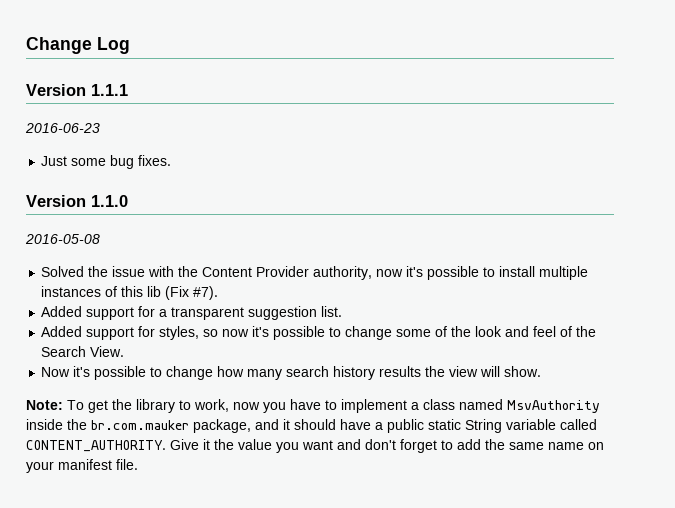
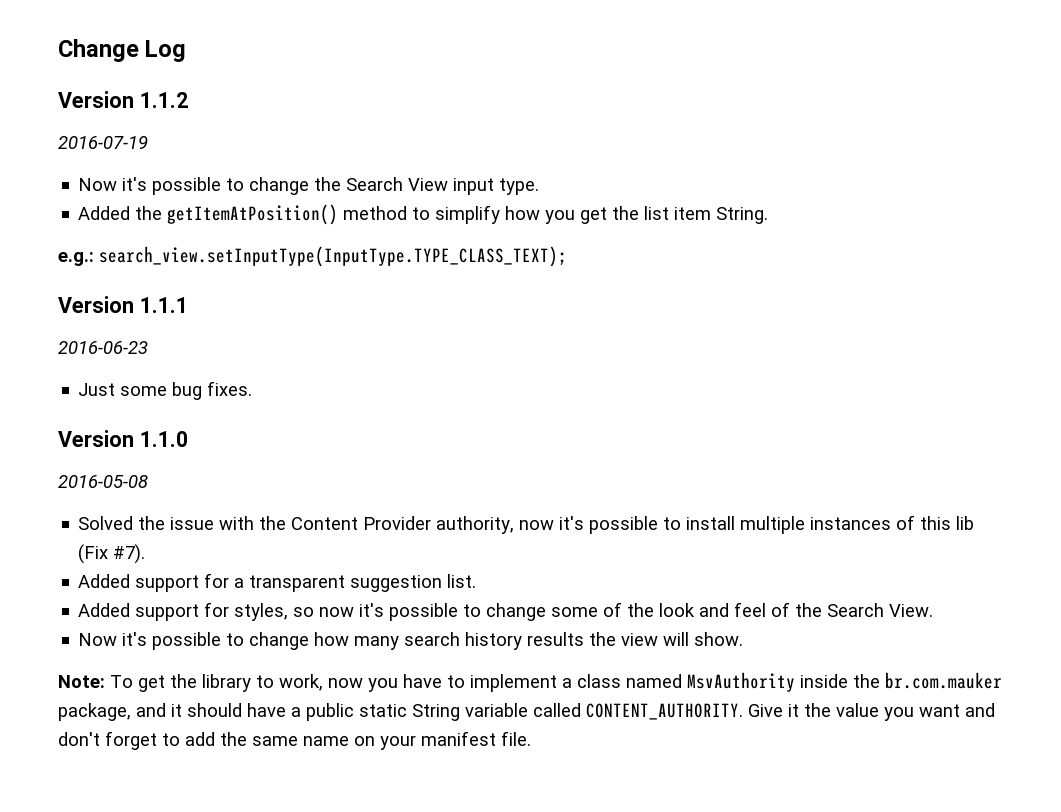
(130, 45) none -> [58,91,188,108] [58,136,148,149] [78,177,540,195] [78,204,769,225] [58,246,567,267] // Version 1.1.2 // 2016-07-19 // Now it's possible to change the Search View input type. // Added the getItemAtPosition() method to simplify how you get the list item String. // e.g.: search_view.setInputType(InputType.TYPE_CLASS_TEXT);

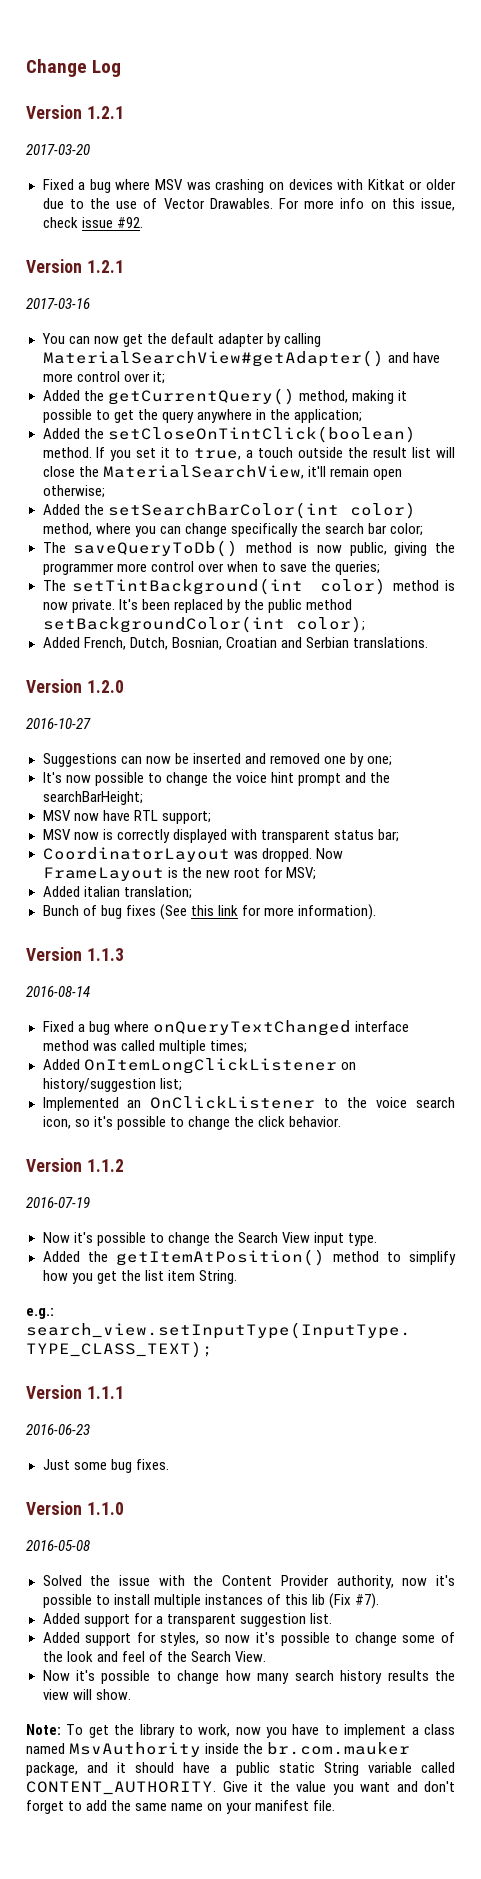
(187, 51) none -> [26,105,124,119] [26,144,90,155] [42,179,456,193] [42,198,455,211] [42,217,143,228] [26,259,124,273] [26,298,90,309] [41,333,321,347] [42,350,440,367] [42,371,165,384] [42,388,407,405] [42,409,362,423] [42,426,416,443] [42,447,455,461] [42,465,402,480] [42,485,105,498] [42,502,416,519] [42,523,423,537] [42,540,456,557] [42,561,380,575] [42,578,456,595] [42,599,352,613] [42,616,365,633] [42,637,428,650] [26,679,124,693] [26,718,91,729] [42,753,392,767] [42,772,391,786] [42,791,143,805] [42,810,211,824] [42,829,399,843] [42,847,343,862] [42,867,316,881] [42,886,192,899] [42,904,376,920] [26,947,124,961] [26,986,90,997] [42,1020,409,1036] [42,1040,247,1054] [42,1058,356,1074] [42,1078,182,1092] [42,1096,456,1111] [42,1116,341,1130] // Version 1.2.1 // 2017-03-20 // Fixed a bug where MSV was crashing on devices with Kitkat or older due to the use of Vector Drawables. For more info on this issue, check issue #92. // Version 1.2.1 // 2017-03-16 // You can now get the default adapter by calling MaterialSearchView#getAdapter() and have more control over it; // Added the getCurrentQuery() method, making it possible to get the query anywhere in the application; // Added the setCloseOnTintClick(boolean) method. If you set it to true, a touch outside the result list will close the MaterialSearchView, it'll remain open otherwise; // Added the setSearchBarColor(int color) method, where you can change specifically the search bar color; // The saveQueryToDb() method is now public, giving the programmer more control over when to save the queries; // The setTintBackground(int color) method is now private. It's been replaced by the public method setBackgroundColor(int color); // Added French, Dutch, Bosnian, Croatian and Serbian translations. // Version 1.2.0 // 2016-10-27 // Suggestions can now be inserted and removed one by one; // It's now possible to change the voice hint prompt and the searchBarHeight; // MSV now have RTL support; // MSV now is correctly displayed with transparent status bar; // CoordinatorLayout was dropped. Now FrameLayout is the new root for MSV; // Added italian translation; // Bunch of bug fixes (See this link for more information). // Version 1.1.3 // 2016-08-14 // Fixed a bug where onQueryTextChanged interface method was called multiple times; // Added OnItemLongClickListener on history/suggestion list; // Implemented an OnClickListener to the voice search icon, so it's possible to change the click behavior.

